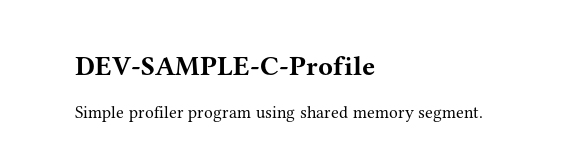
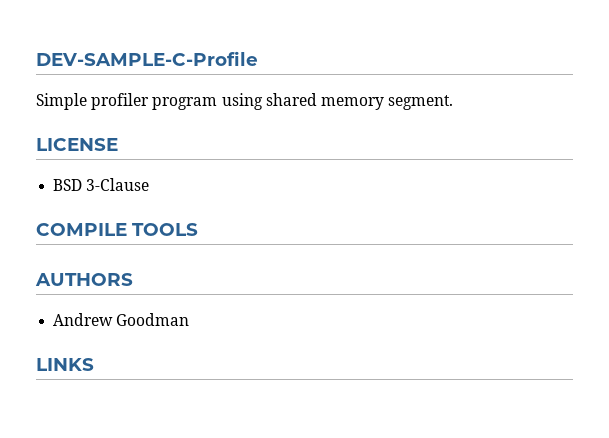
(484, 114) none -> [36,138,118,151] [53,178,150,191] [36,223,198,236] [35,273,133,286] [53,313,190,326] [36,358,94,371] // LICENSE // BSD 3-Clause // COMPILE TOOLS // AUTHORS // Andrew Goodman // LINKS

